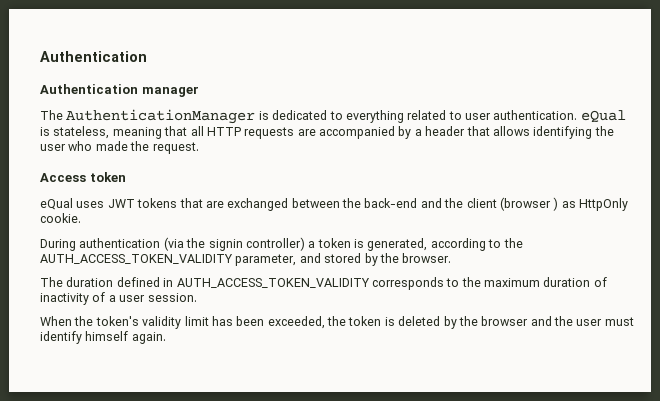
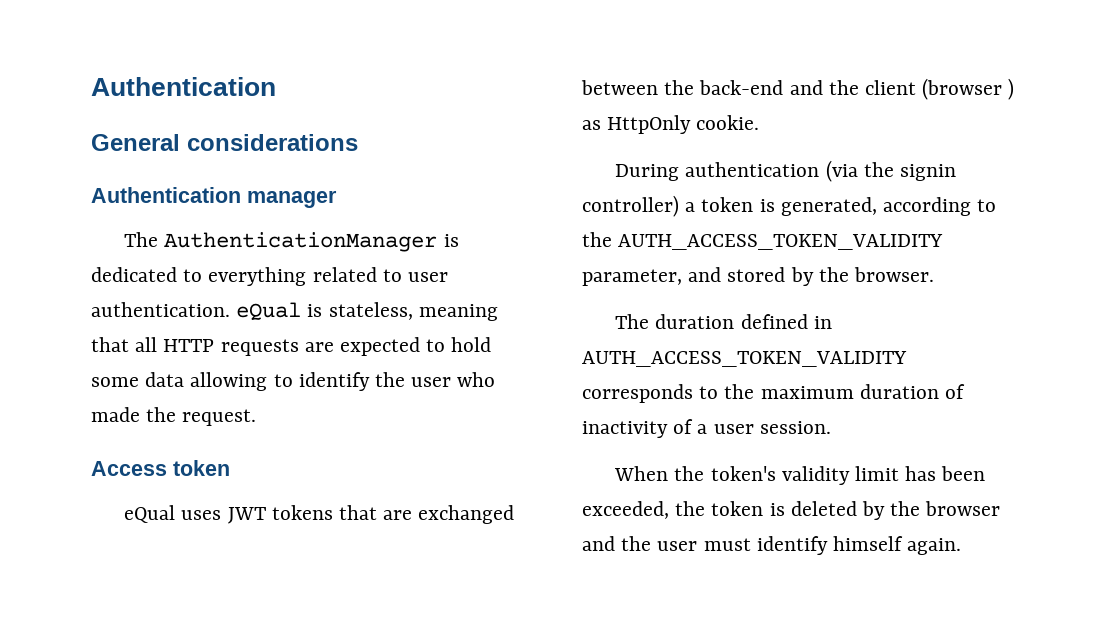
[40,51,147,62] Authentication -> [91,77,276,96] [91,134,358,151] Authentication // General considerations
[319,126,593,139] accompanied by a header that allows identifying -> [340,337,492,356] [91,372,370,391] expected to hold some data allowing to identify

